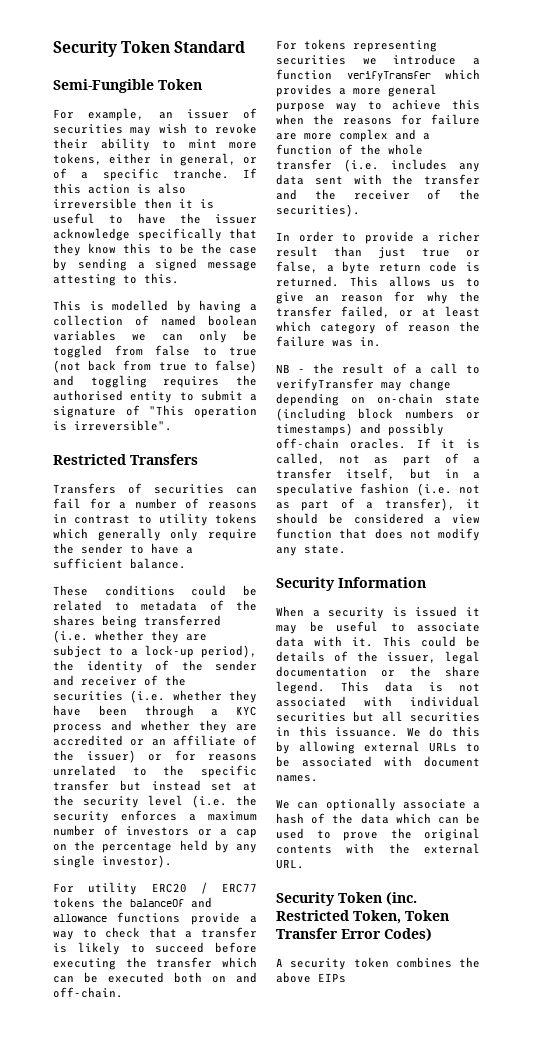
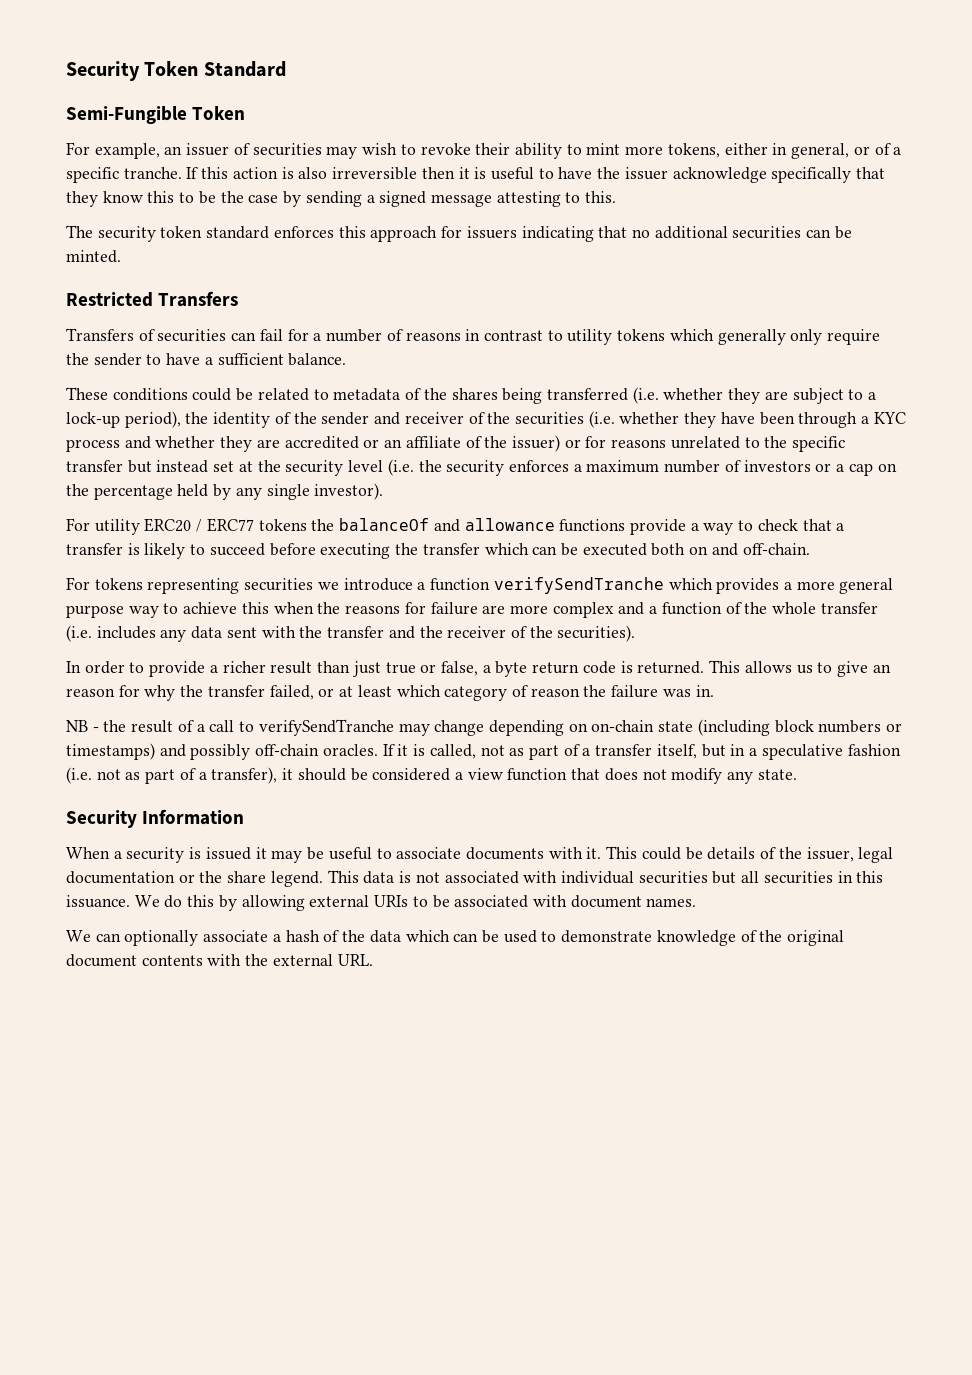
[53,300,257,313] [53,315,257,326] [53,330,257,343] [53,345,257,358] [53,360,257,373] [53,375,257,388] [53,390,257,403] [53,405,257,418] [53,420,172,431] This is modelled by having a collection of named boolean variables we can only be toggled from false to true (not back from true to false) and toggling requires the authorised entity to submit a signature of "This operation is irreversible". -> [66,225,852,242] [66,250,121,263] The security token standard enforces this approach for issuers indicating that no additional securities can be minted.
[346,71,431,81] verifyTransfer -> [493,577,664,594] verifySendTranche
[276,378,374,391] verifyTransfer -> [258,719,394,736] verifySendTranche
[276,636,304,647] data -> [465,847,544,860] documents
[429,742,457,752] URLs -> [374,895,409,907] URIs
[343,832,378,841] prove -> [561,930,757,946] demonstrate knowledge of
(480, 834) none -> [66,954,137,967] document
[276,892,417,906] [276,910,449,924] [276,928,432,941] [276,957,480,970] [276,972,346,983] // Security Token (inc. Restricted Token, Token Transfer Error Codes) // A security token combines the above EIPs -> (373, 960) none

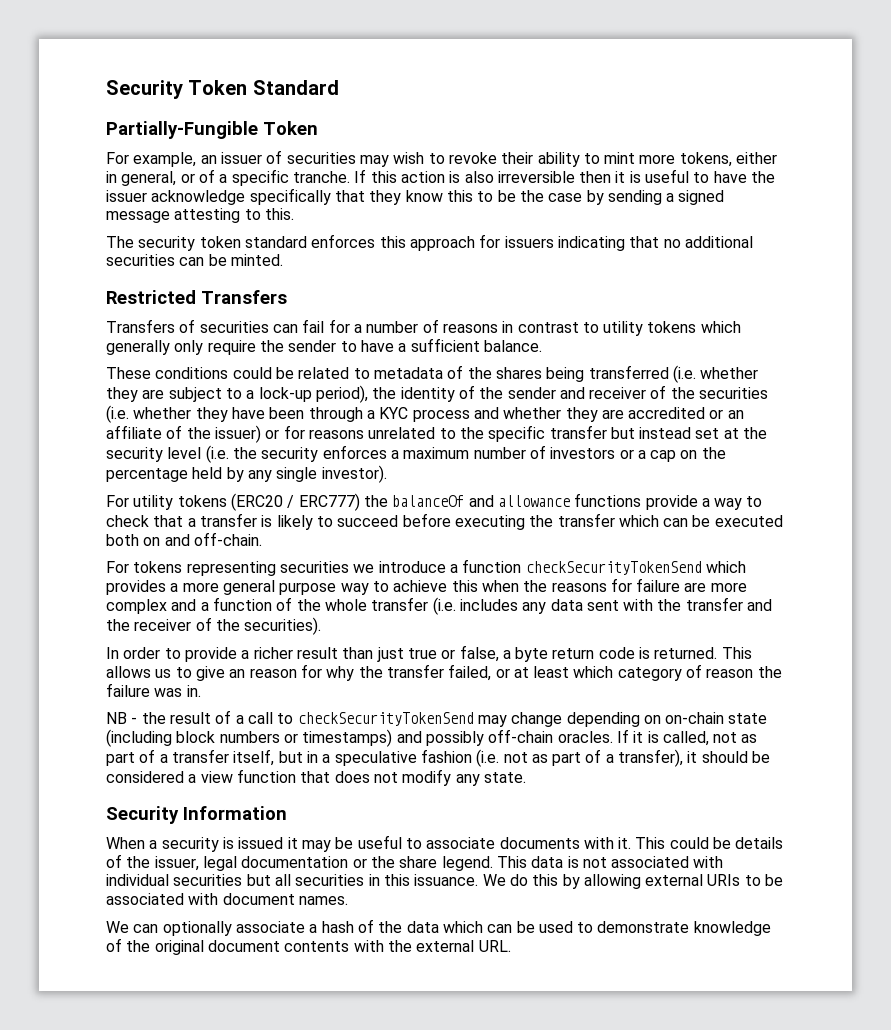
[66,106,187,124] Semi-Fungible -> [106,121,258,139] Partially-Fungible
[144,518,307,532] ERC20 / ERC77 tokens -> [177,493,360,511] tokens (ERC20 / ERC777)
[493,577,664,594] verifySendTranche -> [525,561,702,575] checkSecurityTokenSend
[258,719,394,736] verifySendTranche -> [297,712,474,726] checkSecurityTokenSend

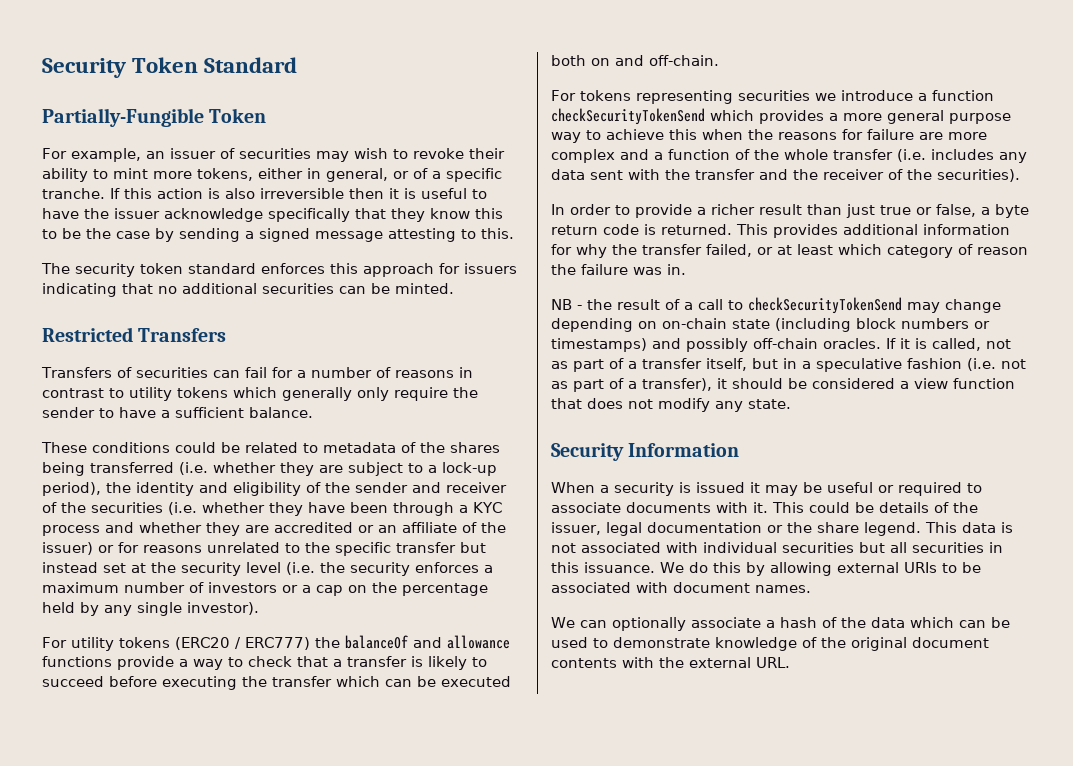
(455, 394) none -> [199,482,301,496] and eligibility
[106,666,297,681] allows us to give an reason -> [773,224,1010,238] provides additional information
(402, 842) none -> [878,482,962,496] or required

